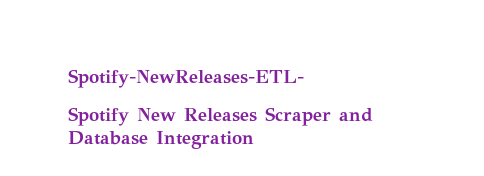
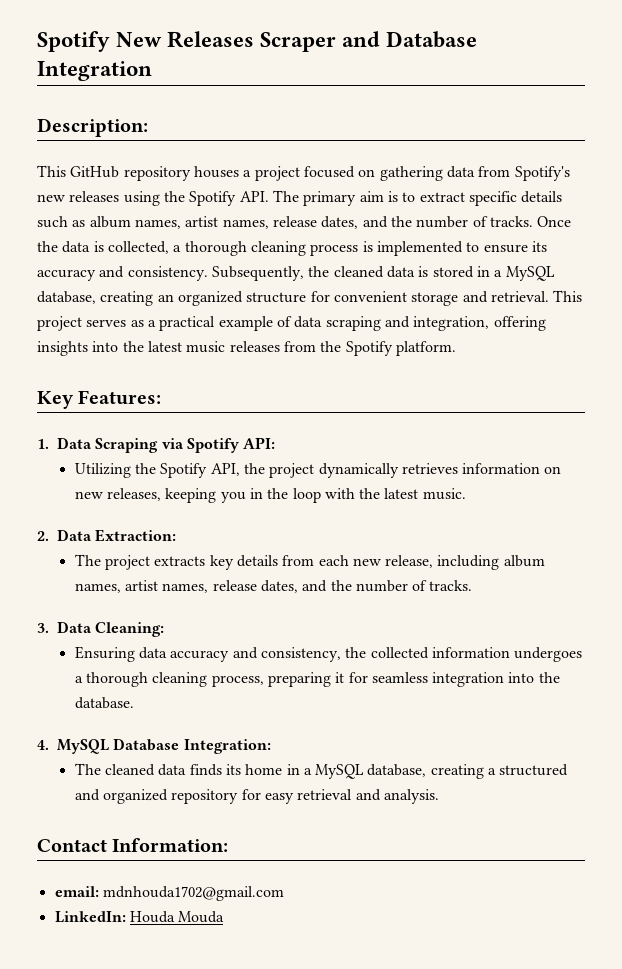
[68,69,304,88] Spotify-NewReleases-ETL- // -> (37, 41) none
(254, 140) none -> [37,118,148,137] [37,165,570,181] [37,190,563,206] [37,216,572,229] [37,241,547,256] [37,266,555,281] [37,290,583,306] [37,316,546,331] [37,341,456,356] [37,390,162,409] [37,437,276,453] [74,463,562,478] [74,488,466,503] [37,529,177,542] [74,554,545,570] [74,580,473,593] [37,621,165,637] [74,646,583,662] [74,672,560,687] [74,697,134,709] [37,738,271,754] [74,763,569,779] [74,789,439,804] [37,838,229,852] [54,886,284,901] [54,911,225,923] // Description: // This GitHub repository houses a project focused on gathering data from Spotify's new releases using the Spotify API. The primary aim is to extract specific details such as album names, artist names, release dates, and the number of tracks. Once the data is collected, a thorough cleaning process is implemented to ensure its accuracy and consistency. Subsequently, the cleaned data is stored in a MySQL database, creating an organized structure for convenient storage and retrieval. This project serves as a practical example of data scraping and integration, offering insights into the latest music releases from the Spotify platform. // Key Features: // 1. Data Scraping via Spotify API: // Utilizing the Spotify API, the project dynamically retrieves information on new releases, keeping you in the loop with the latest music. // 2. Data Extraction: // The project extracts key details from each new release, including album names, artist names, release dates, and the number of tracks. // 3. Data Cleaning: // Ensuring data accuracy and consistency, the collected information undergoes a thorough cleaning process, preparing it for seamless integration into the database. // 4. MySQL Database Integration: // The cleaned data finds its home in a MySQL database, creating a structured and organized repository for easy retrieval and analysis. // Contact Information: // email: mdnhouda1702@gmail.com // LinkedIn: Houda Mouda

